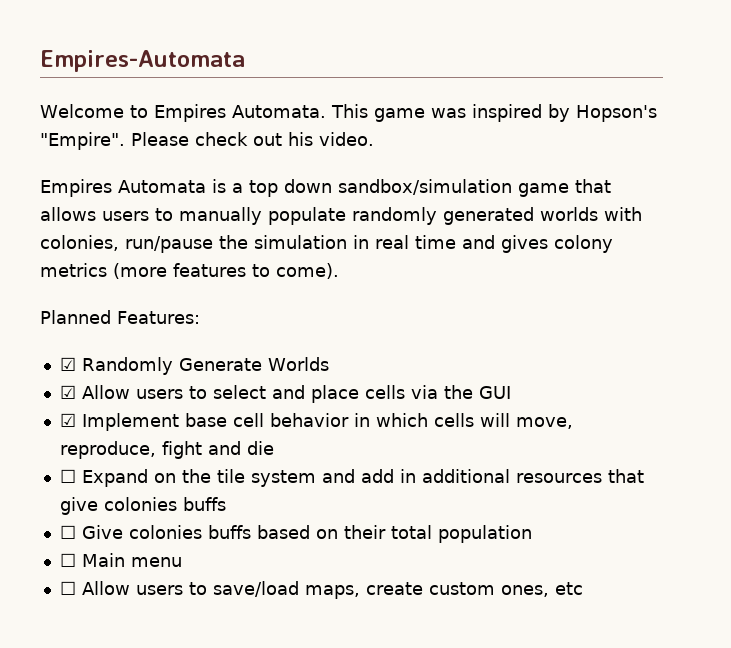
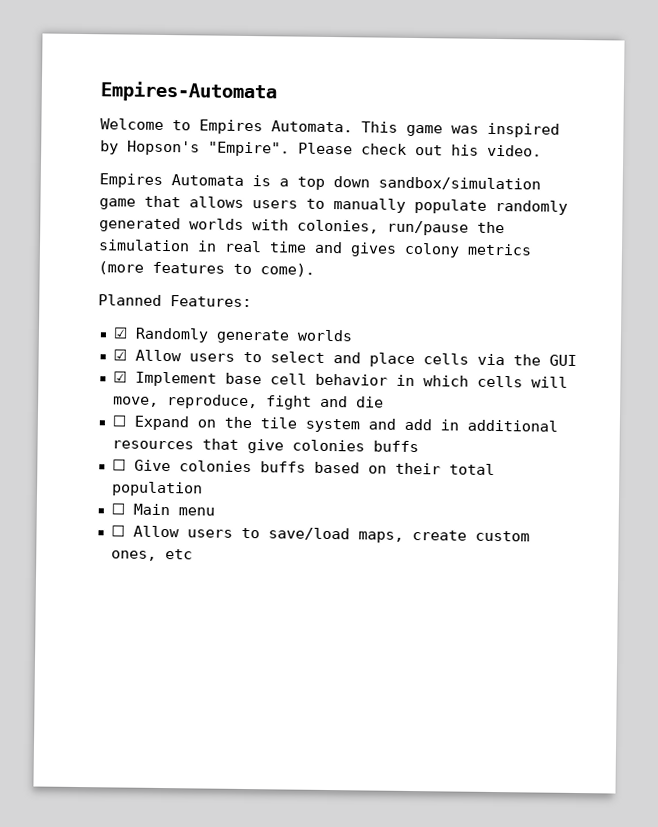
[178,357,329,371] Generate Worlds -> [215,329,353,344] generate worlds

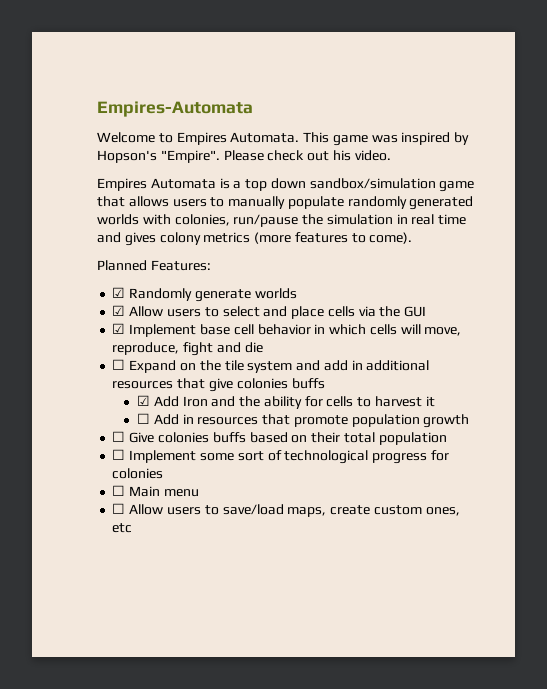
(419, 446) none -> [136,395,435,409] [136,413,470,428] // ☑ Add Iron and the ability for cells to harvest it // ☐ Add in resources that promote population growth
(203, 489) none -> [112,449,449,464] [112,468,164,479] // ☐ Implement some sort of technological progress for colonies

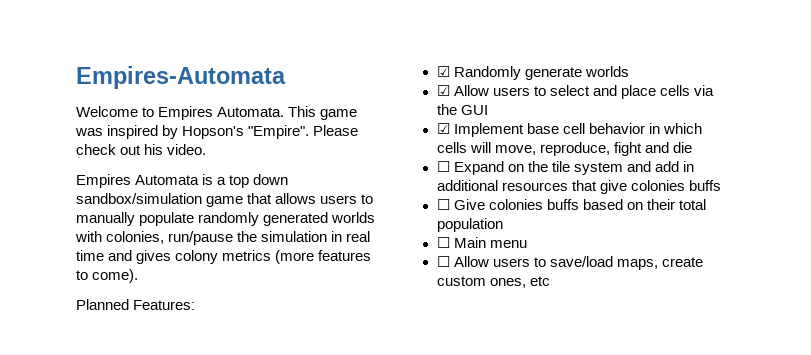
[136,395,435,409] [136,413,470,428] // ☑ Add Iron and the ability for cells to harvest it // ☐ Add in resources that promote population growth -> (721, 185) none
[112,449,449,464] [112,468,164,479] // ☐ Implement some sort of technological progress for colonies -> (503, 225) none

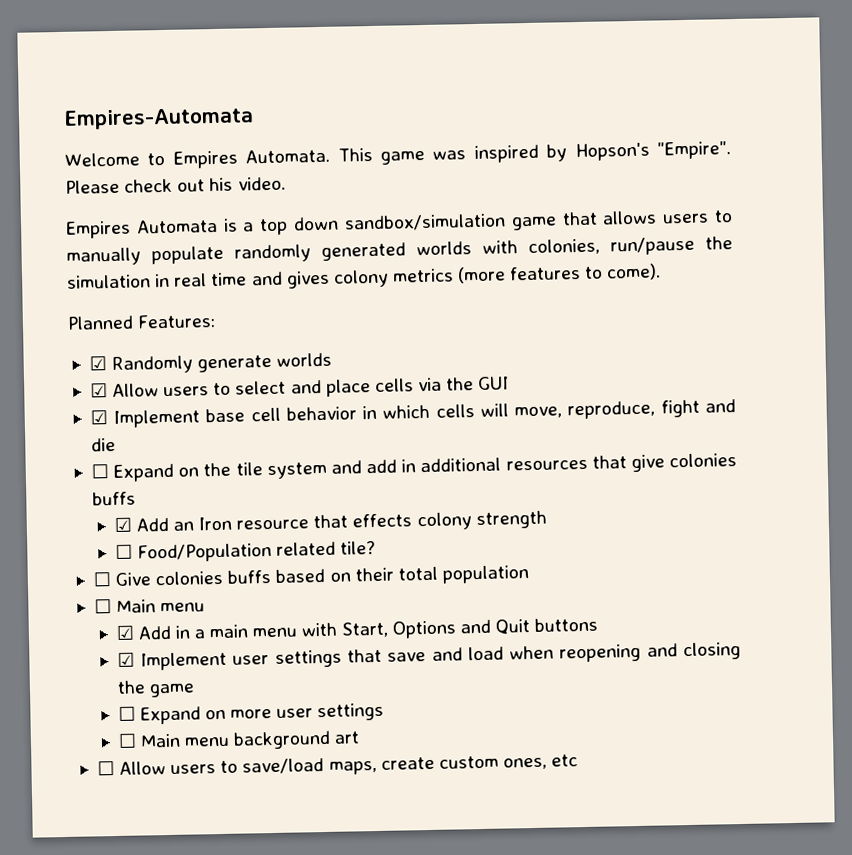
(721, 185) none -> [113,510,547,533] [114,540,377,563] // ☑ Add an Iron resource that effects colony strength // ☐ Food/Population related tile?
(527, 244) none -> [115,617,599,640] [116,642,741,671] [116,680,195,698] [117,702,385,725] [117,730,361,750] // ☑ Add in a main menu with Start, Options and Quit buttons // ☑ Implement user settings that save and load when reopening and closing the game // ☐ Expand on more user settings // ☐ Main menu background art

